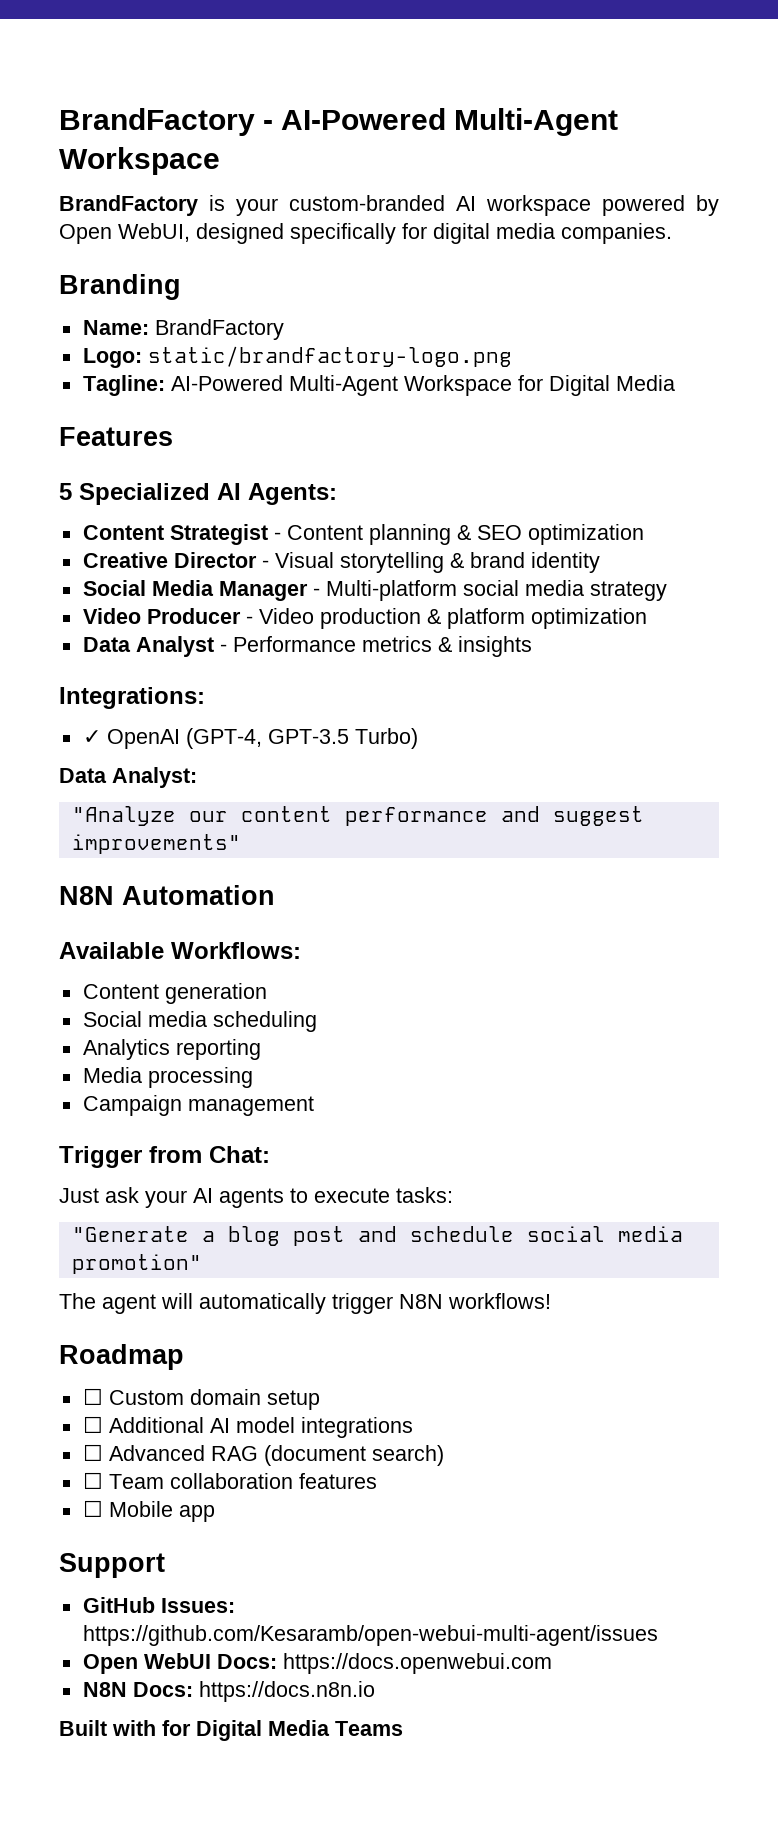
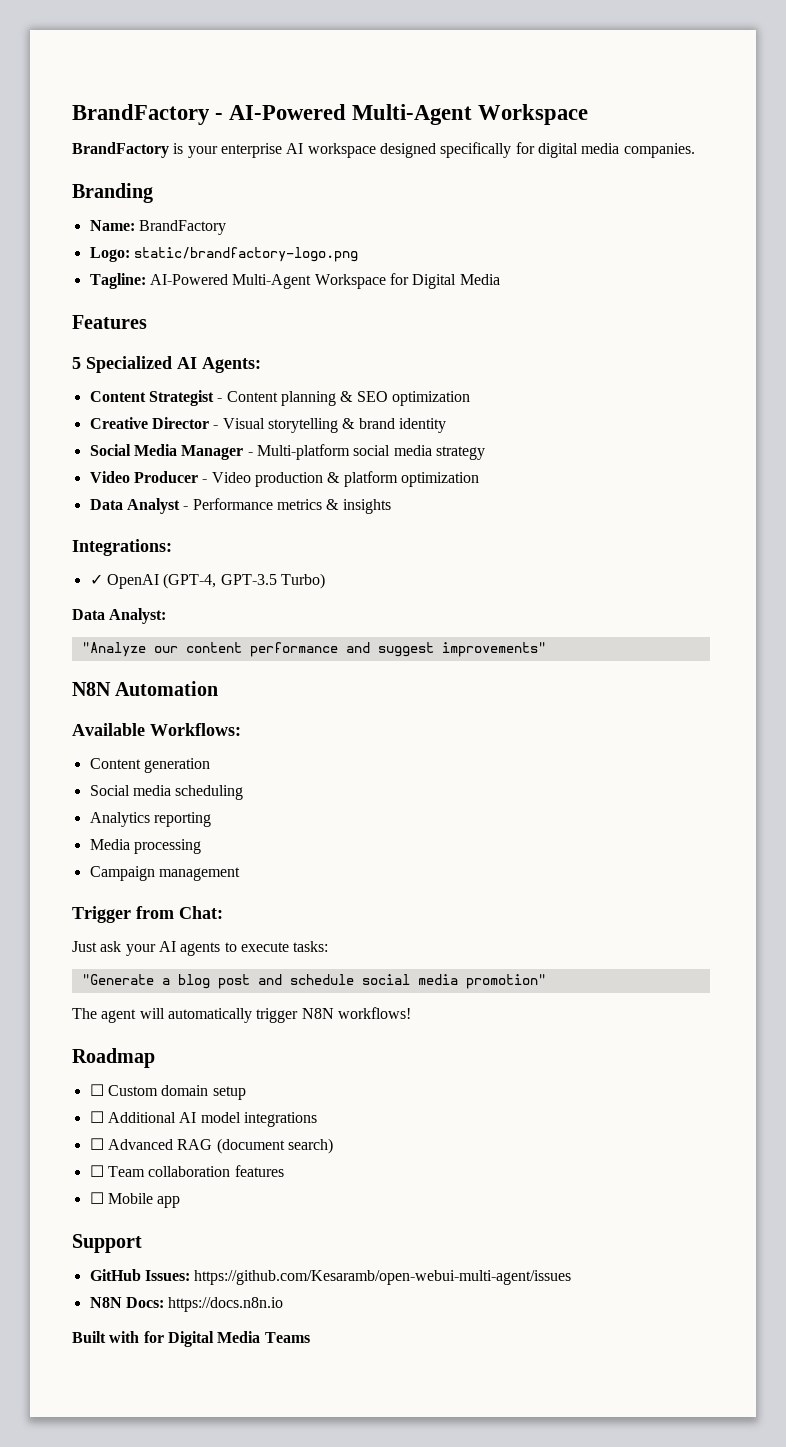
[289,195,445,211] custom-branded -> [220,143,282,158] enterprise
[602,195,719,216] [59,223,190,244] powered by Open WebUI, -> (376, 150) none
[82,1653,552,1674] // Open WebUI Docs: https://docs.openwebui.com -> (572, 1277) none

